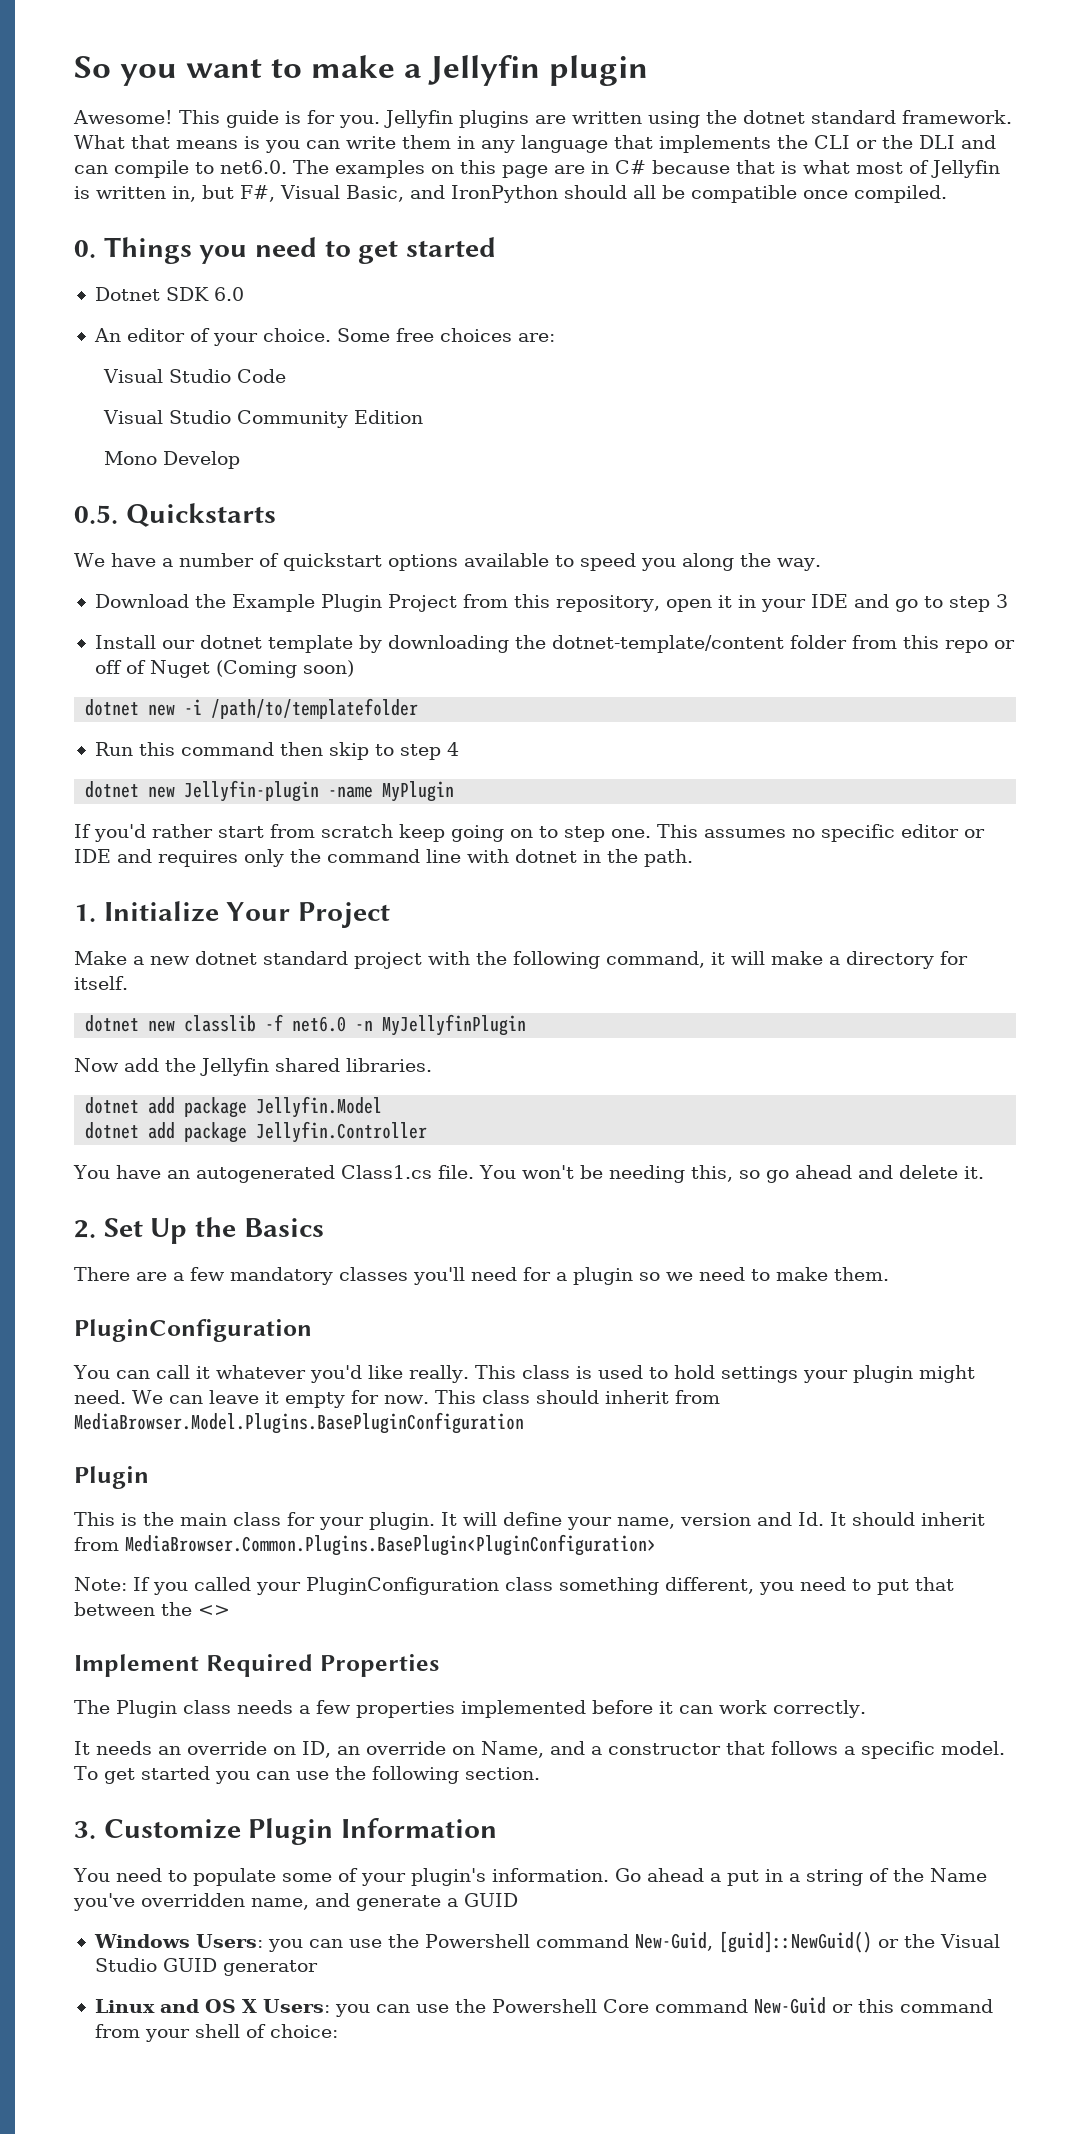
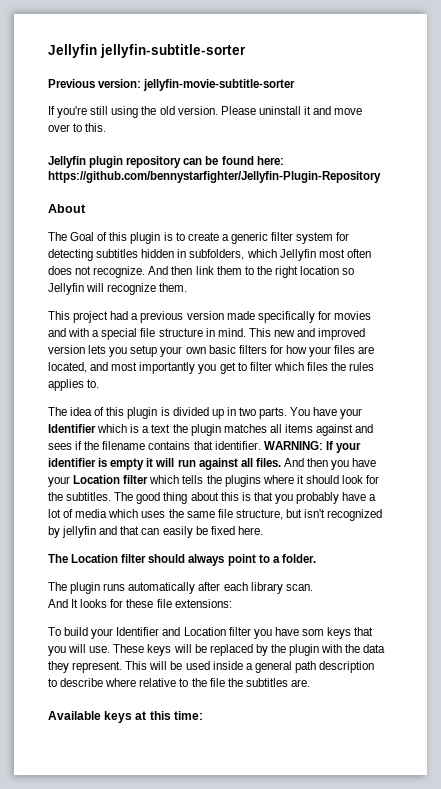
[74,55,649,86] [73,110,1012,128] [74,135,996,153] [74,160,1000,178] [74,185,947,203] [74,237,497,264] [94,287,244,301] [93,328,555,346] [103,369,287,383] [103,410,424,428] [104,451,241,469] [74,503,276,527] [74,553,821,571] [94,594,1008,612] [94,635,1015,653] [94,660,354,678] [85,698,419,719] [94,742,459,760] [85,780,455,802] [74,824,985,842] [74,849,693,867] [74,901,391,928] [74,951,968,969] [74,976,128,990] [85,1014,527,1036] [74,1058,432,1076] [85,1096,383,1118] [85,1121,428,1143] [73,1165,984,1183] [74,1217,324,1244] [74,1267,889,1285] [74,1319,312,1342] [73,1365,975,1383] [74,1390,720,1408] [74,1412,524,1434] [74,1466,149,1489] [74,1512,985,1530] [74,1534,656,1556] [74,1577,954,1595] [74,1602,230,1616] [74,1654,439,1677] [74,1700,866,1718] [74,1741,1005,1759] [74,1766,540,1784] [74,1818,498,1845] [73,1868,987,1886] [73,1893,518,1911] [93,1931,1000,1953] [94,1958,318,1976] [94,1997,993,2017] [94,2024,338,2042] So you want to make a Jellyfin plugin // Awesome! This guide is for you. Jellyfin plugins are written using the dotnet standard framework. What that means is you can write them in any language that implements the CLI or the DLI and can compile to net6.0. The examples on this page are in C# because that is what most of Jellyfin is written in, but F#, Visual Basic, and IronPython should all be compatible once compiled. // 0. Things you need to get started // Dotnet SDK 6.0 // An editor of your choice. Some free choices are: // Visual Studio Code // Visual Studio Community Edition // Mono Develop // 0.5. Quickstarts // We have a number of quickstart options available to speed you along the way. // Download the Example Plugin Project from this repository, open it in your IDE and go to step 3 // Install our dotnet template by downloading the dotnet-template/content folder from this repo or off of Nuget (Coming soon) // dotnet new -i /path/to/templatefolder // Run this command then skip to step 4 // dotnet new Jellyfin-plugin -name MyPlugin // If you'd rather start from scratch keep going on to step one. This assumes no specific editor or IDE and requires only the command line with dotnet in the path. // 1. Initialize Your Project // Make a new dotnet standard project with the following command, it will make a directory for itself. // dotnet new classlib -f net6.0 -n MyJellyfinPlugin // Now add the Jellyfin shared libraries. // dotnet add package Jellyfin.Model // dotnet add package Jellyfin.Controller // You have an autogenerated Class1.cs file. You won't be needing this, so go ahead and delete it. // 2. Set Up the Basics // There are a few mandatory classes you'll need for a plugin so we need to make them. // PluginConfiguration // You can call it whatever you'd like really. This class is used to hold settings your plugin might need. We can leave it empty for now. This class should inherit from MediaBrowser.Model.Plugins.BasePluginConfiguration // Plugin // This is the main class for your plugin. It will define your name, version and Id. It should inherit from MediaBrowser.Common.Plugins.BasePlugin<PluginConfiguration> // Note: If you called your PluginConfiguration class something different, you need to put that between the <> // Implement Required Properties // The Plugin class needs a few properties implemented before it can work correctly. // It needs an override on ID, an override on Name, and a constructor that follows a specific model. To get started you can use the following section. // 3. Customize Plugin Information // You need to populate some of your plugin's information. Go ahead a put in a string of the Name you've overridden name, and generate a GUID // Windows Users: you can use the Powershell command New-Guid, [guid]::NewGuid() or the Visual Studio GUID generator // Linux and OS X Users: you can use the Powershell Core command New-Guid or this command from your shell of choice: -> [48,44,246,58] [48,79,296,91] [48,106,363,118] [48,123,107,132] [48,156,284,168] [48,171,381,183] [48,204,86,213] [48,232,350,244] [48,249,371,261] [48,266,355,278] [48,283,188,295] [48,311,371,323] [48,328,366,340] [48,345,375,357] [48,362,375,374] [48,379,100,391] [48,407,363,419] [48,424,374,436] [48,441,361,453] [48,458,377,470] [48,475,380,487] [48,492,377,504] [48,509,383,521] [48,526,263,538] [48,554,316,566] [48,582,313,594] [48,599,232,608] [48,627,374,639] [48,644,386,656] [48,661,375,673] [48,678,310,687] [48,711,203,723] Jellyfin jellyfin-subtitle-sorter // Previous version: jellyfin-movie-subtitle-sorter // If you're still using the old version. Please uninstall it and move over to this. // Jellyfin plugin repository can be found here: https://github.com/bennystarfighter/Jellyfin-Plugin-Repository // About // The Goal of this plugin is to create a generic filter system for detecting subtitles hidden in subfolders, which Jellyfin most often does not recognize. And then link them to the right location so Jellyfin will recognize them. // This project had a previous version made specifically for movies and with a special file structure in mind. This new and improved version lets you setup your own basic filters for how your files are located, and most importantly you get to filter which files the rules applies to. // The idea of this plugin is divided up in two parts. You have your Identifier which is a text the plugin matches all items against and sees if the filename contains that identifier. WARNING: If your identifier is empty it will run against all files. And then you have your Location filter which tells the plugins where it should look for the subtitles. The good thing about this is that you probably have a lot of media which uses the same file structure, but isn't recognized by jellyfin and that can easily be fixed here. // The Location filter should always point to a folder. // The plugin runs automatically after each library scan. // And It looks for these file extensions: // To build your Identifier and Location filter you have som keys that you will use. These keys will be replaced by the plugin with the data they represent. This will be used inside a general path description to describe where relative to the file the subtitles are. // Available keys at this time:

